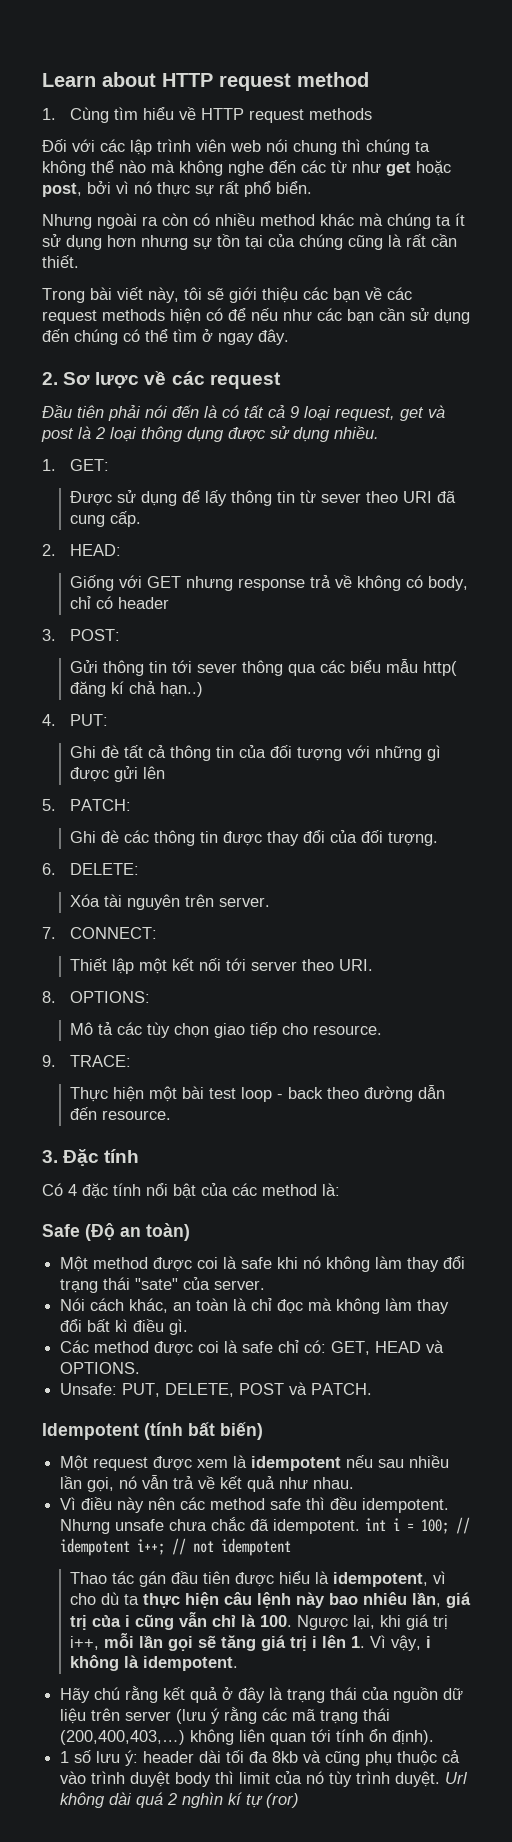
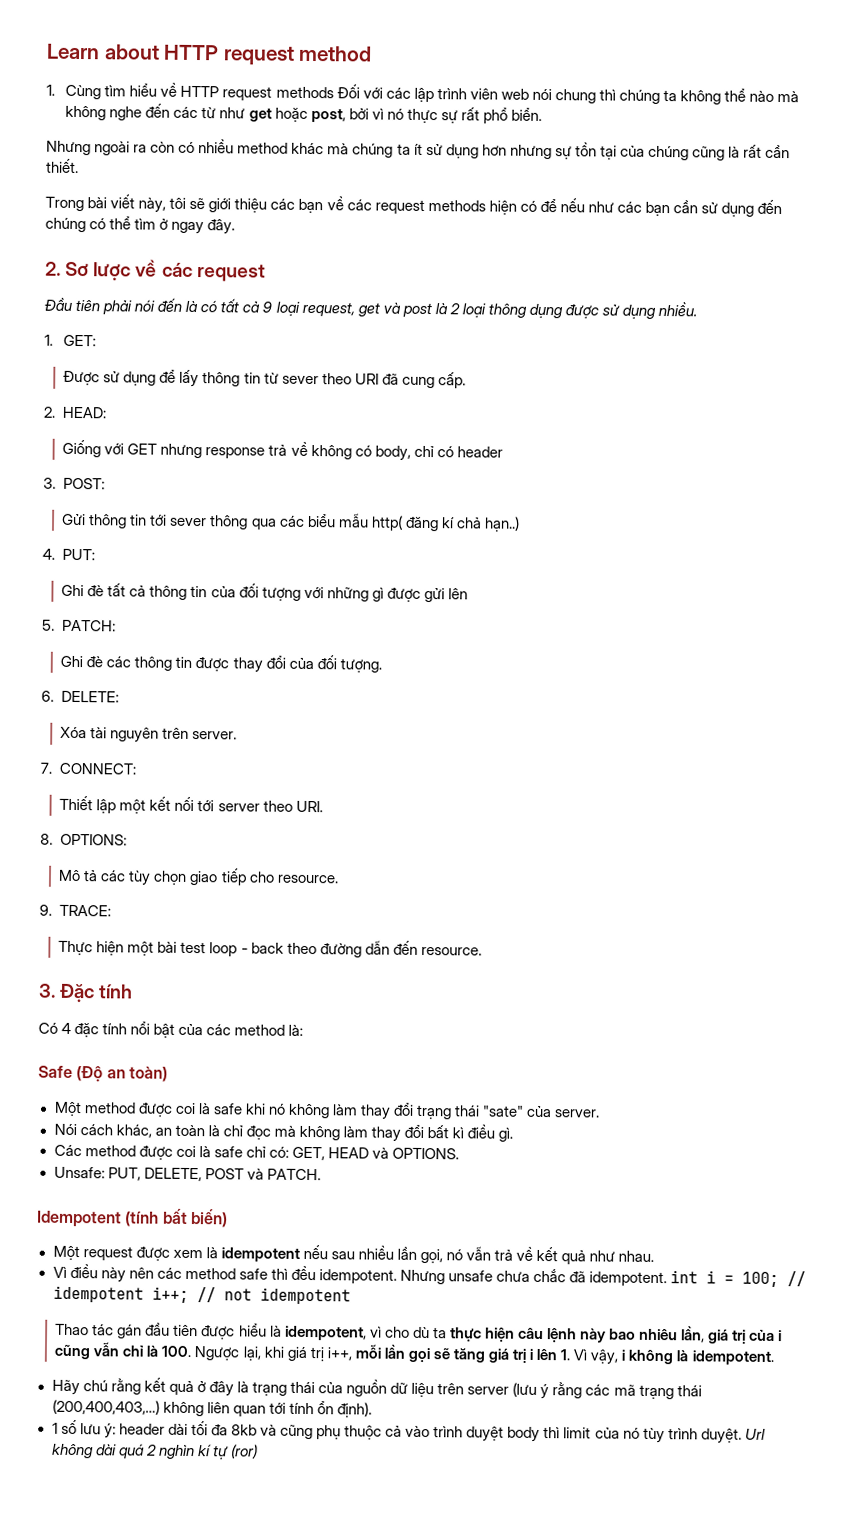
(373, 114) // -> (334, 92) none

